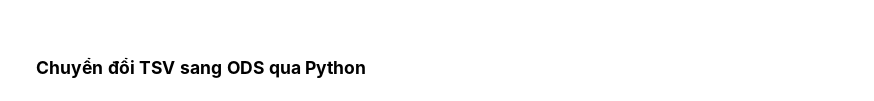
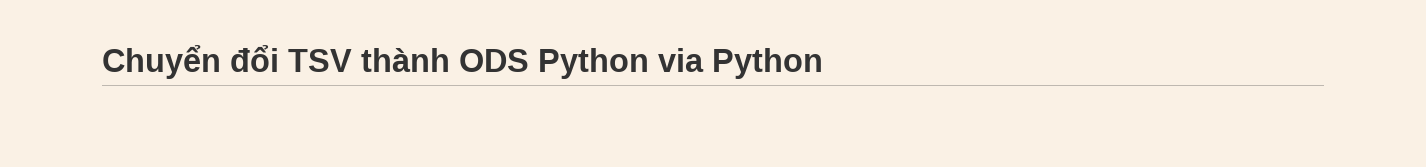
[180,61,301,78] sang ODS qua -> [361,48,704,79] thành ODS Python via

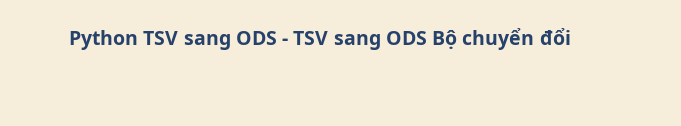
[102,45,823,79] Chuyển đổi TSV thành ODS Python via Python -> [69,28,571,50] Python TSV sang ODS - TSV sang ODS Bộ chuyển đổi

